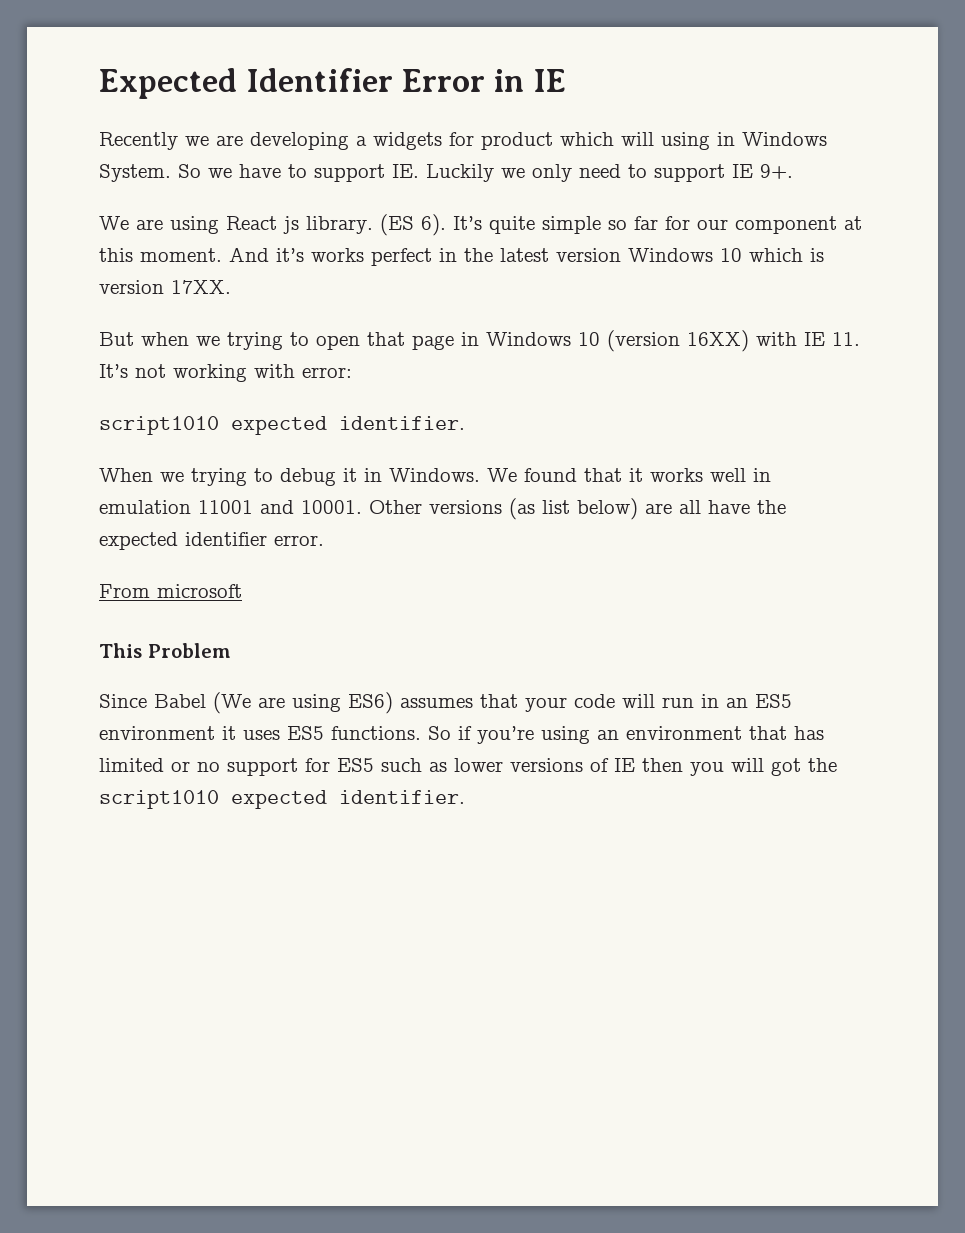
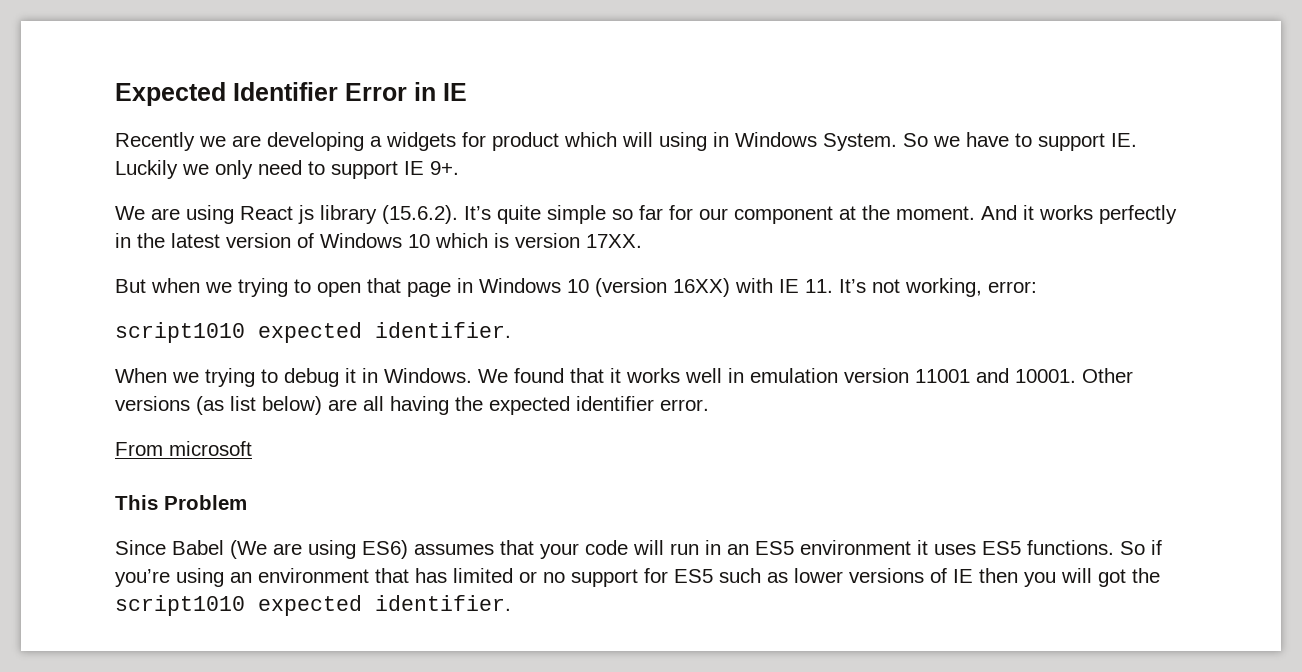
[306,214,446,236] library. (ES 6). -> [320,205,458,224] library (15.6.2).
[99,248,133,262] this -> [862,205,890,220] the
[276,248,432,266] it’s works perfect -> [1023,205,1177,224] it works perfectly
(621, 255) none -> [297,233,314,248] of
[173,364,295,382] working with -> [905,278,982,297] working,
(191, 507) none -> [844,368,909,383] version
[708,500,750,514] have -> [390,396,449,415] having

